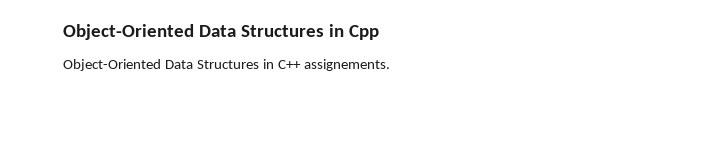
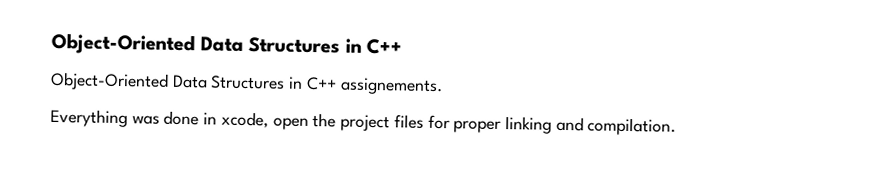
[63,24,379,40] Object-Oriented Data Structures in Cpp -> [51,32,403,56] Object-Oriented Data Structures in C++
(390, 65) none -> [50,108,677,136] // Everything was done in xcode, open the project files for proper linking and compilation.

